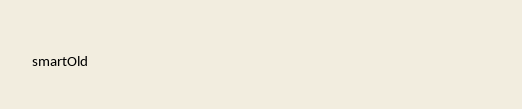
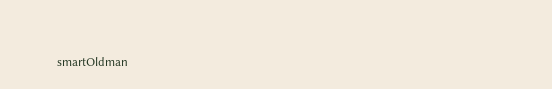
[32,56,88,66] smartOld -> [57,57,128,66] smartOldman

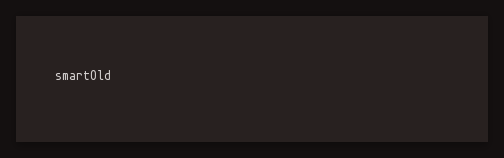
[57,57,128,66] smartOldman -> [55,70,111,80] smartOld

